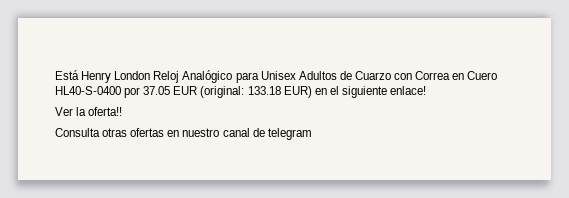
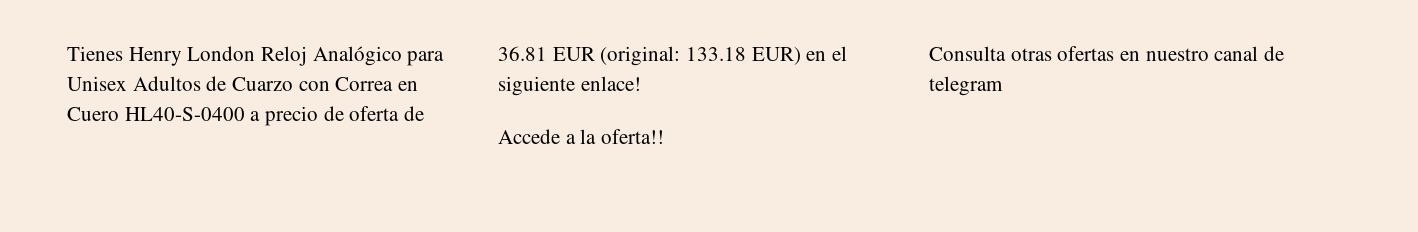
[55,70,79,80] Está -> [67,46,123,61] Tienes
[124,86,171,98] por 37.05 -> [250,106,425,126] [498,46,547,61] a precio de oferta de 36.81
[55,107,73,116] Ver -> [498,129,576,144] Accede a

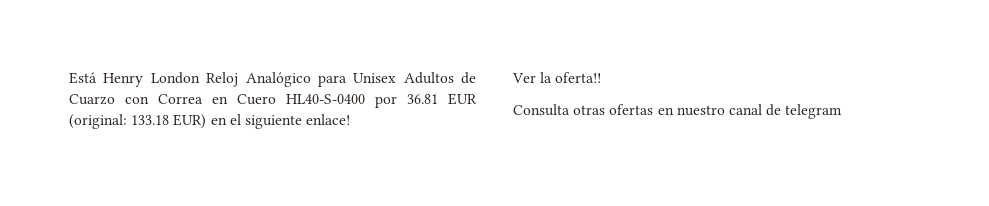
[67,46,123,61] Tienes -> [69,72,97,84] Está
[250,106,425,126] a precio de oferta de -> [375,96,397,108] por
[498,129,576,144] Accede a -> [512,73,536,83] Ver

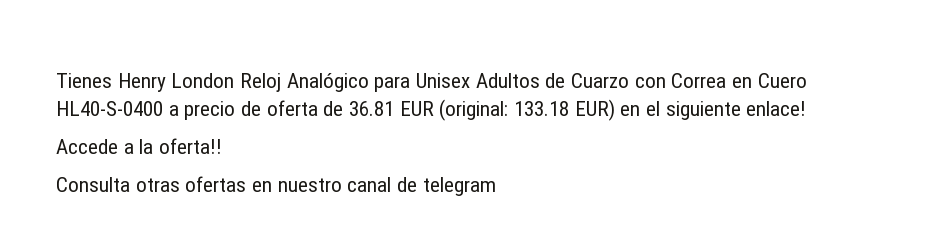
[69,72,97,84] Está -> [56,73,112,88] Tienes
[375,96,397,108] por -> [168,100,344,120] a precio de oferta de
[512,73,536,83] Ver -> [56,139,134,154] Accede a

